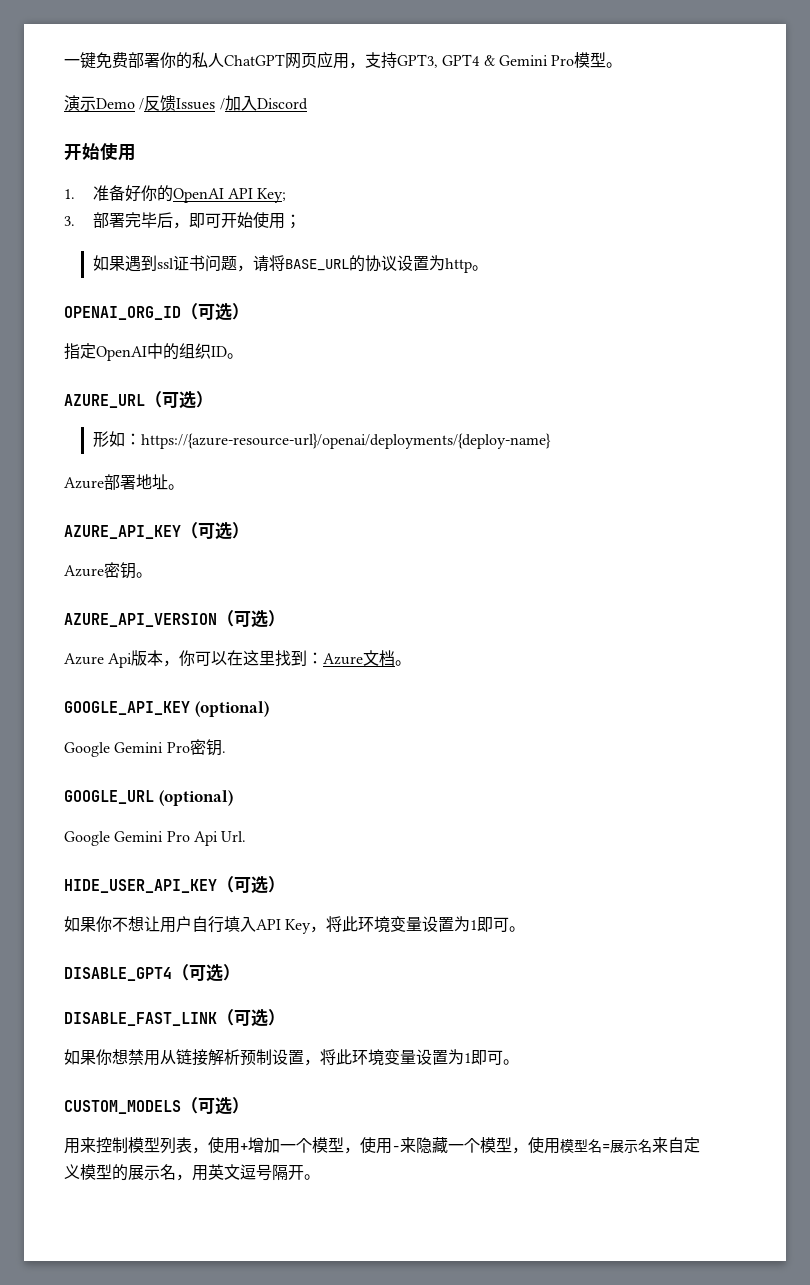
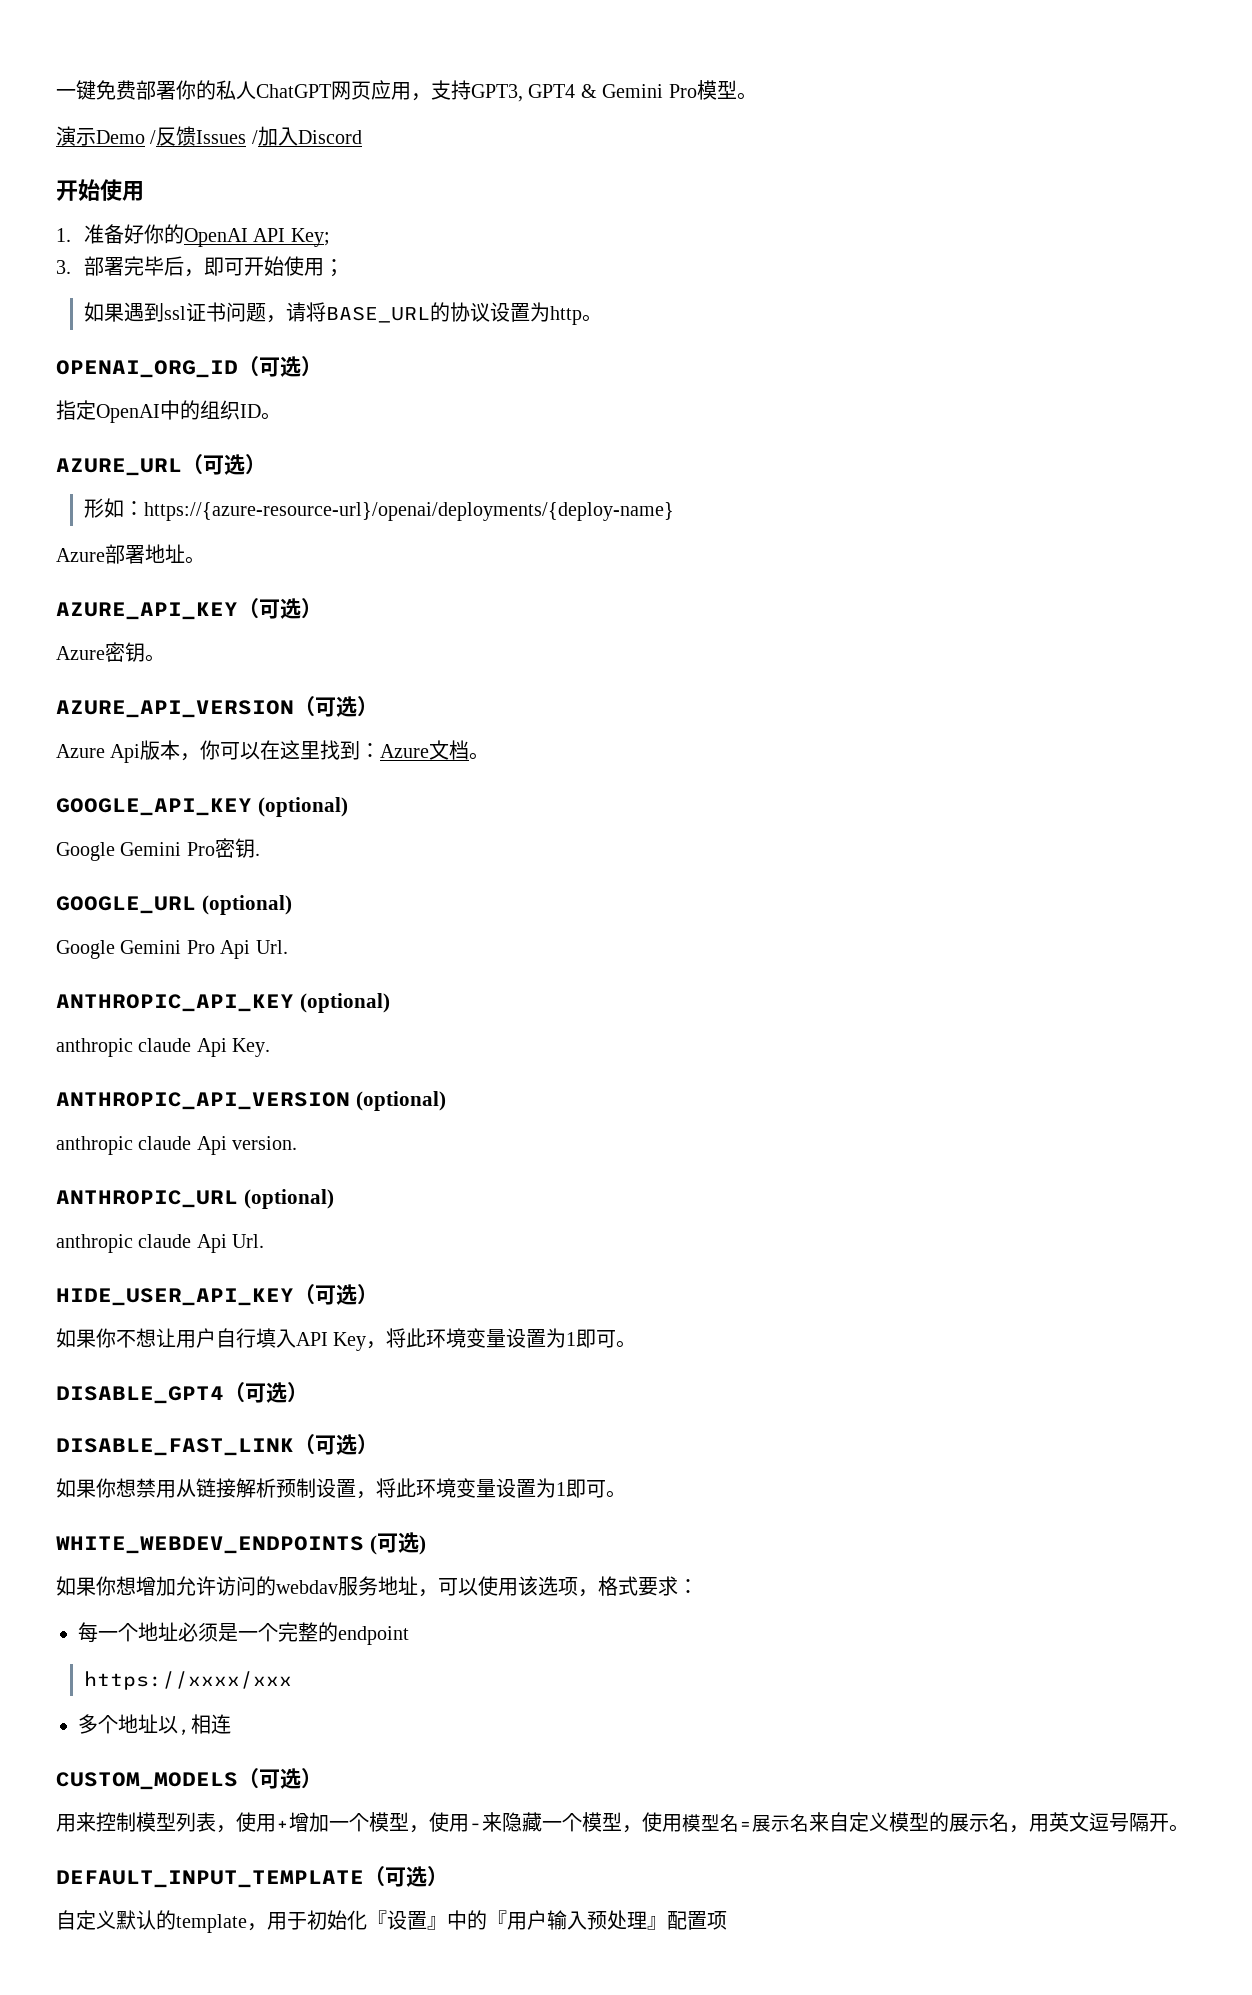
(247, 836) none -> [56,993,390,1013] [56,1038,271,1057] [56,1091,446,1111] [56,1136,298,1155] [56,1189,334,1209] [56,1234,265,1253] // ANTHROPIC_API_KEY (optional) // anthropic claude Api Key. // ANTHROPIC_API_VERSION (optional) // anthropic claude Api version. // ANTHROPIC_URL (optional) // anthropic claude Api Url.
(519, 1062) none -> [56,1532,426,1555] [56,1576,698,1597] [78,1622,409,1645] [83,1671,292,1690] [78,1714,231,1736] // WHITE_WEBDEV_ENDPOINTS (可选) // 如果你想增加允许访问的webdav服务地址，可以使用该选项，格式要求： // 每一个地址必须是一个完整的endpoint // https://xxxx/xxx // 多个地址以,相连
(320, 1177) none -> [56,1866,448,1888] [56,1910,727,1933] // DEFAULT_INPUT_TEMPLATE（可选） // 自定义默认的template，用于初始化『设置』中的『用户输入预处理』配置项

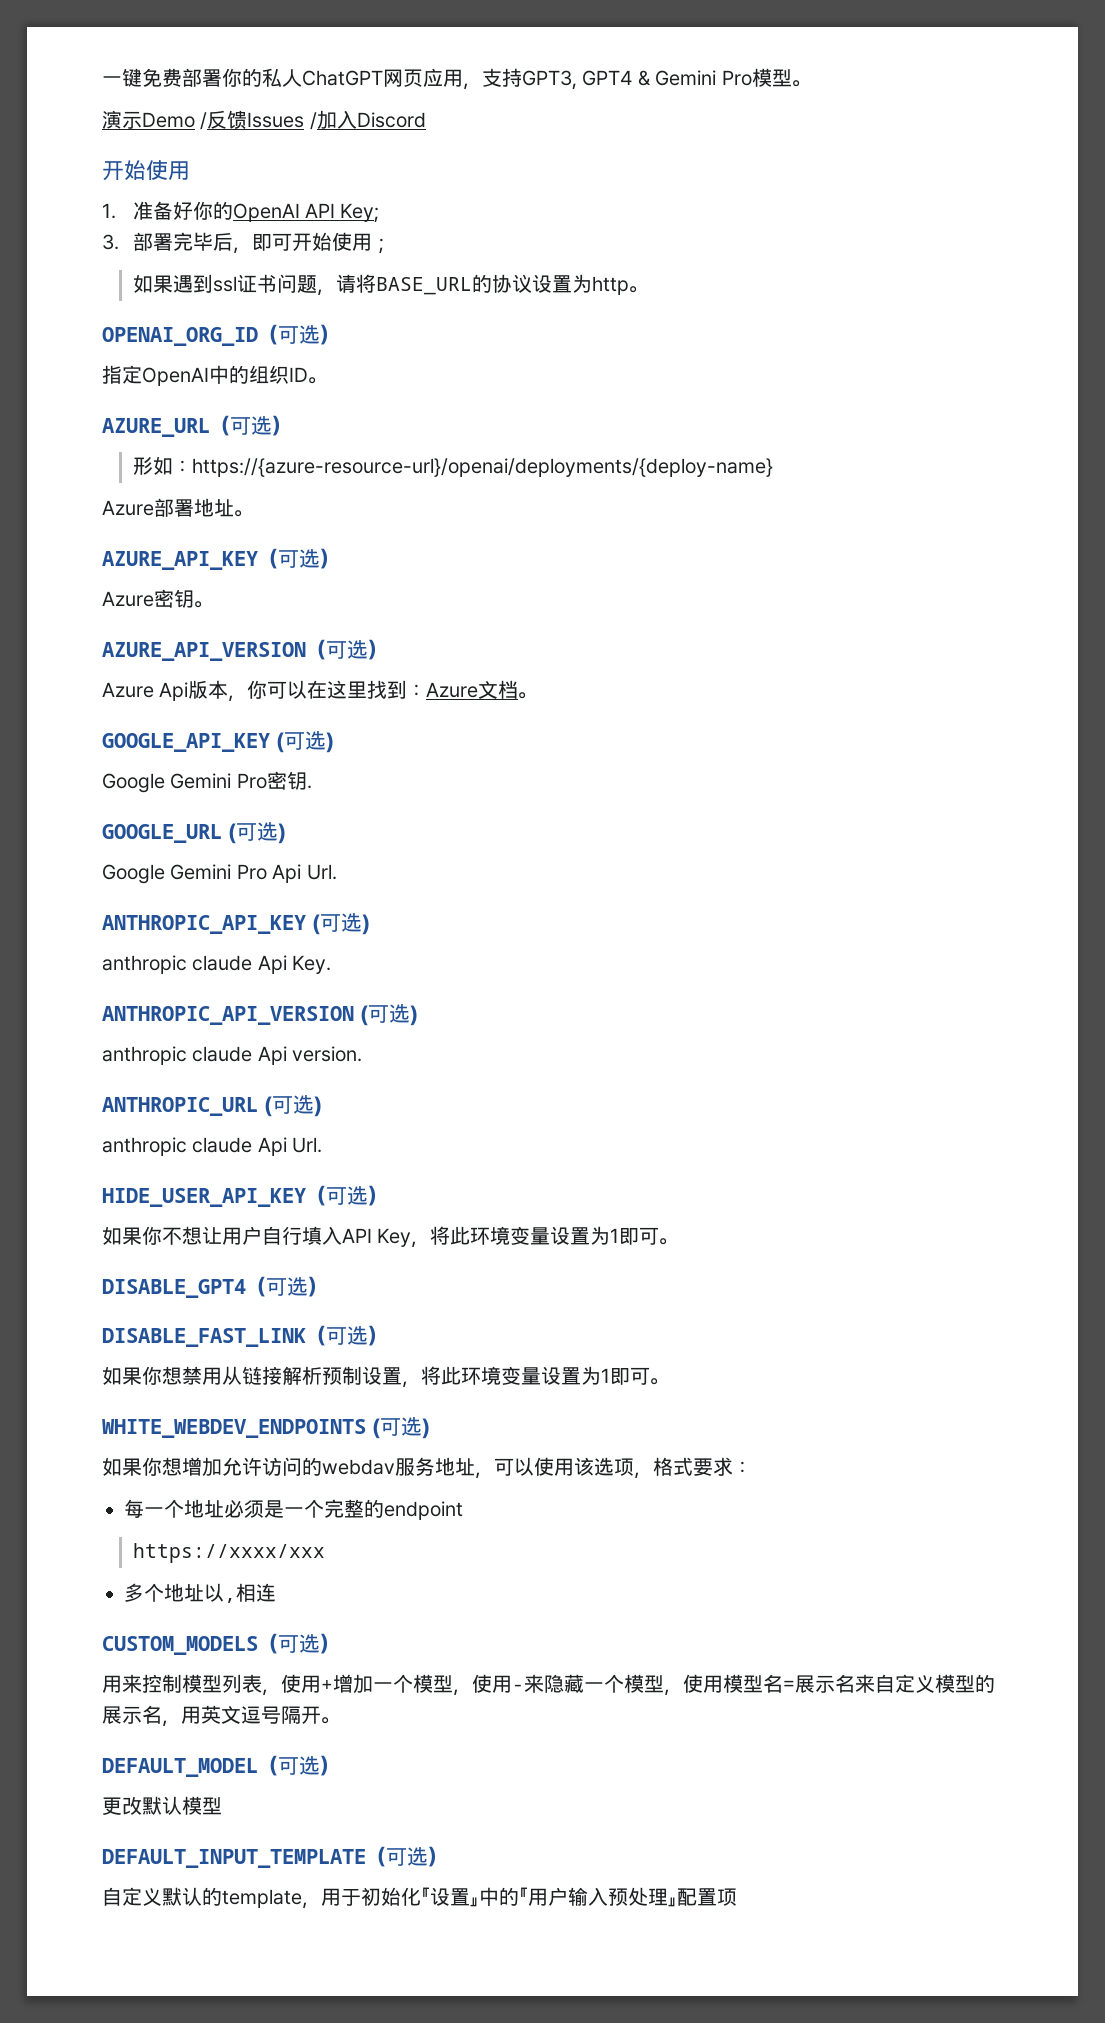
[257,797,348,817] (optional) -> [275,731,334,753] (可选)
[201,895,292,915] (optional) -> [227,822,286,844] (可选)
[299,993,390,1013] (optional) -> [311,913,370,935] (可选)
[355,1091,446,1111] (optional) -> [359,1004,418,1026] (可选)
[243,1189,334,1209] (optional) -> [263,1095,322,1117] (可选)
(1189, 1828) none -> [102,1755,340,1777] [102,1796,222,1815] // DEFAULT_MODEL（可选） // 更改默认模型

